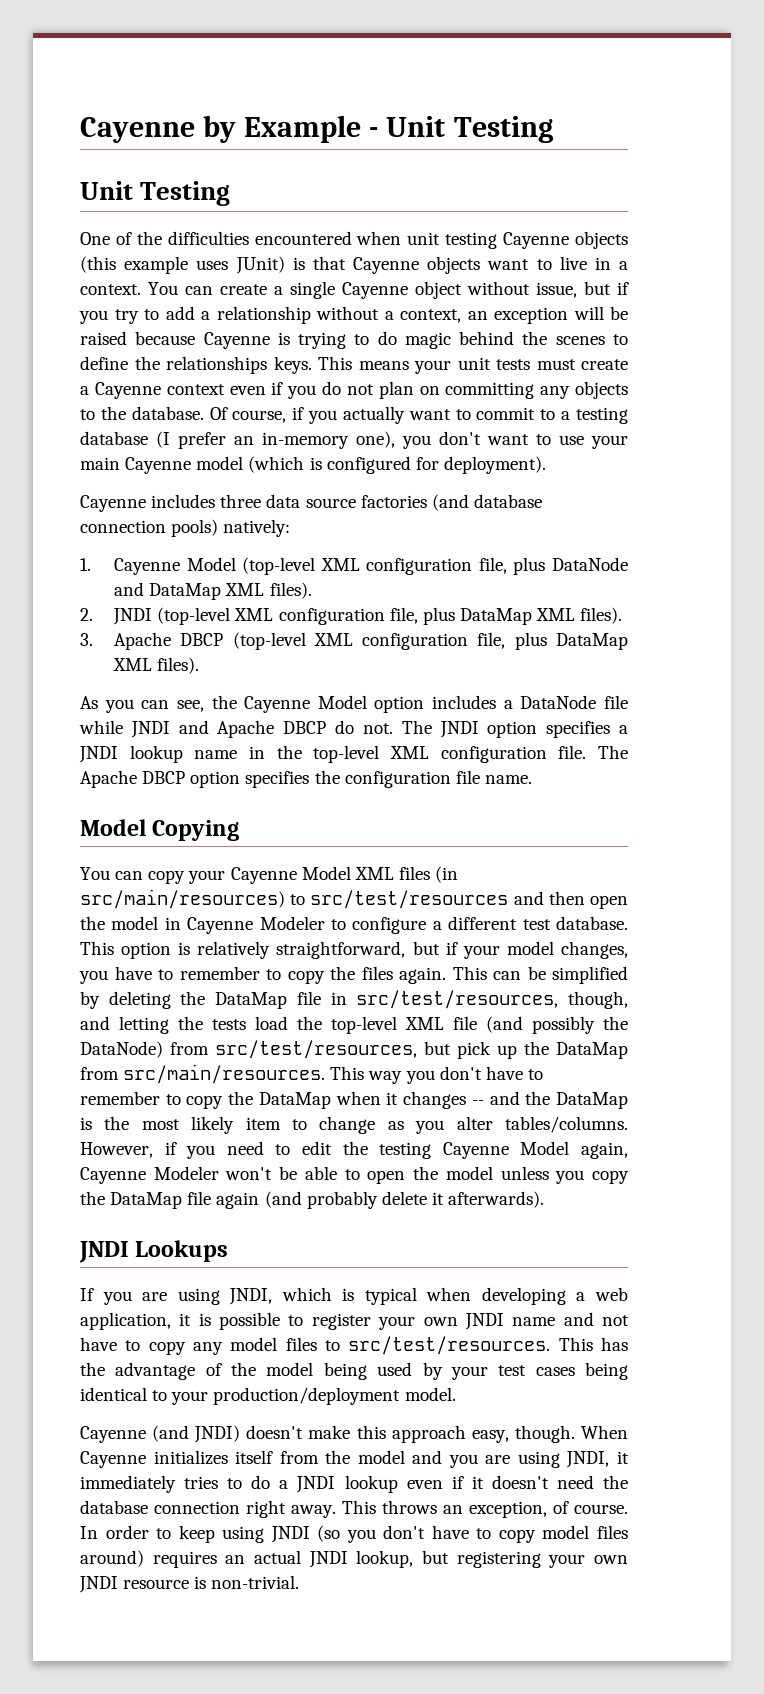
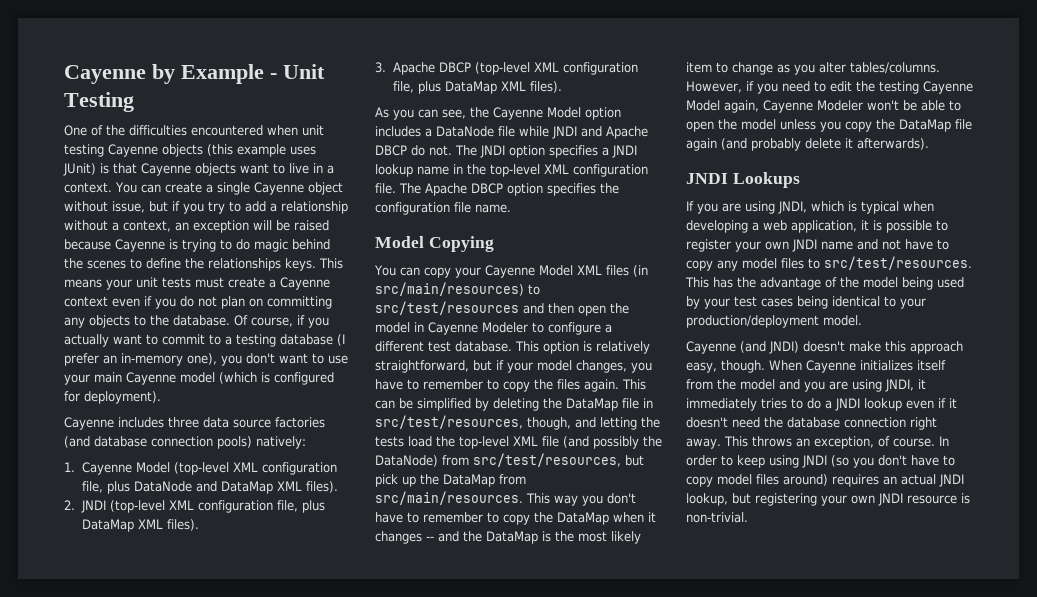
[80,181,231,206] // Unit Testing -> (134, 102) none

